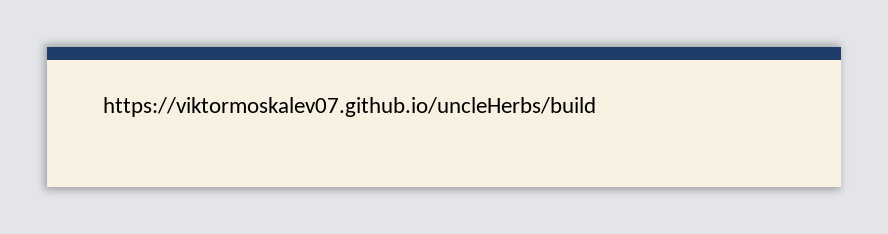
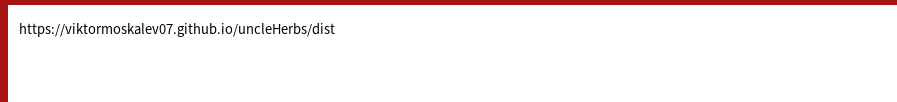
[103,97,596,117] https://viktormoskalev07.github.io/uncleHerbs/build -> [19,23,335,37] https://viktormoskalev07.github.io/uncleHerbs/dist

